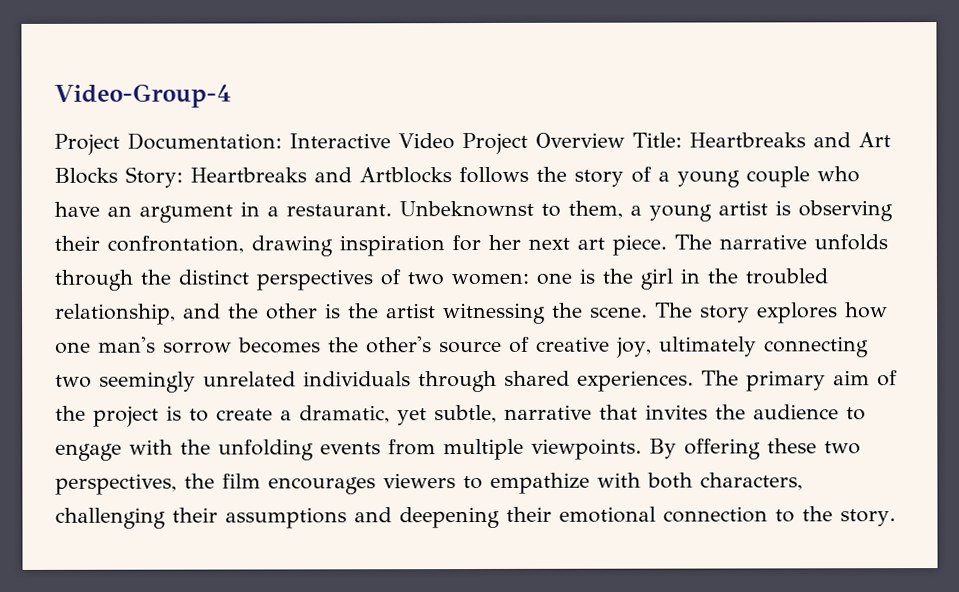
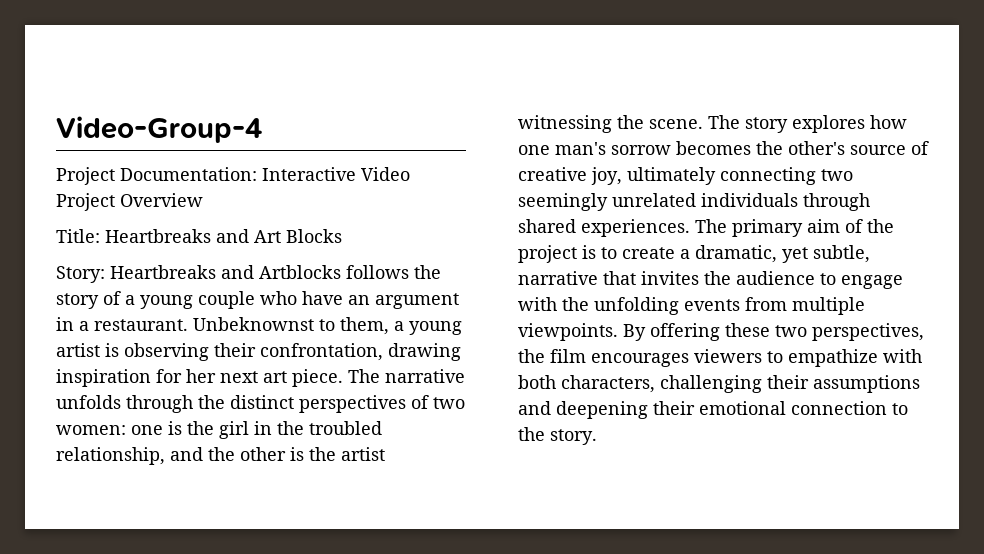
(625, 140) none -> (203, 200) //
(118, 175) none -> (342, 236) //

